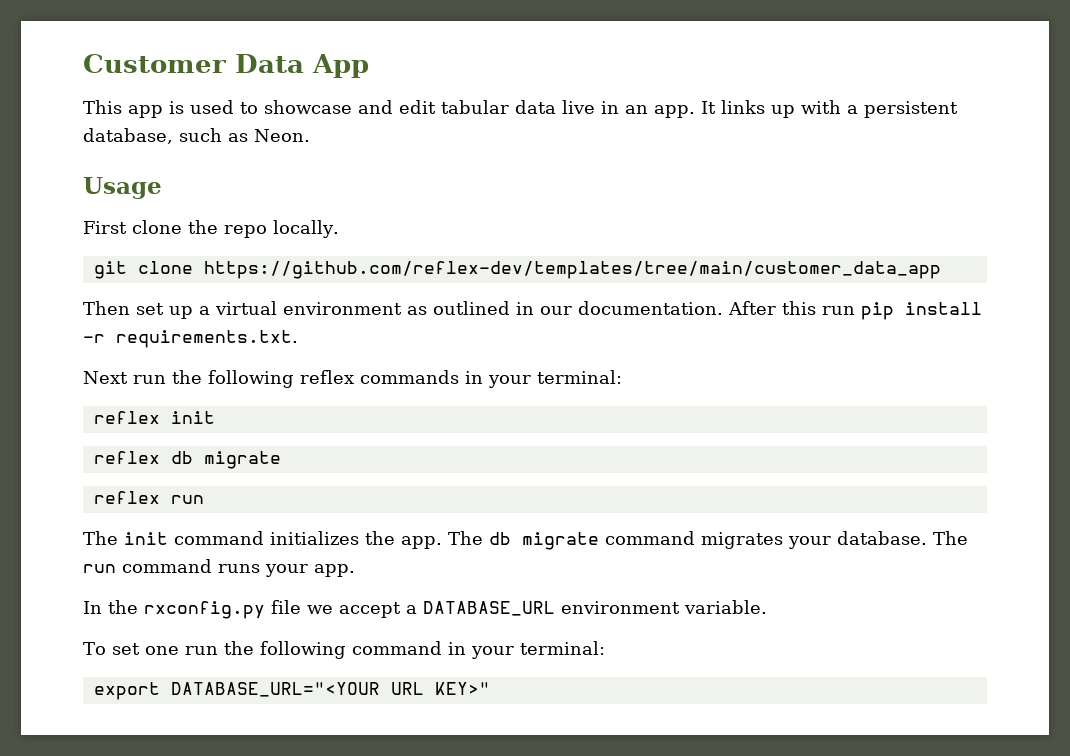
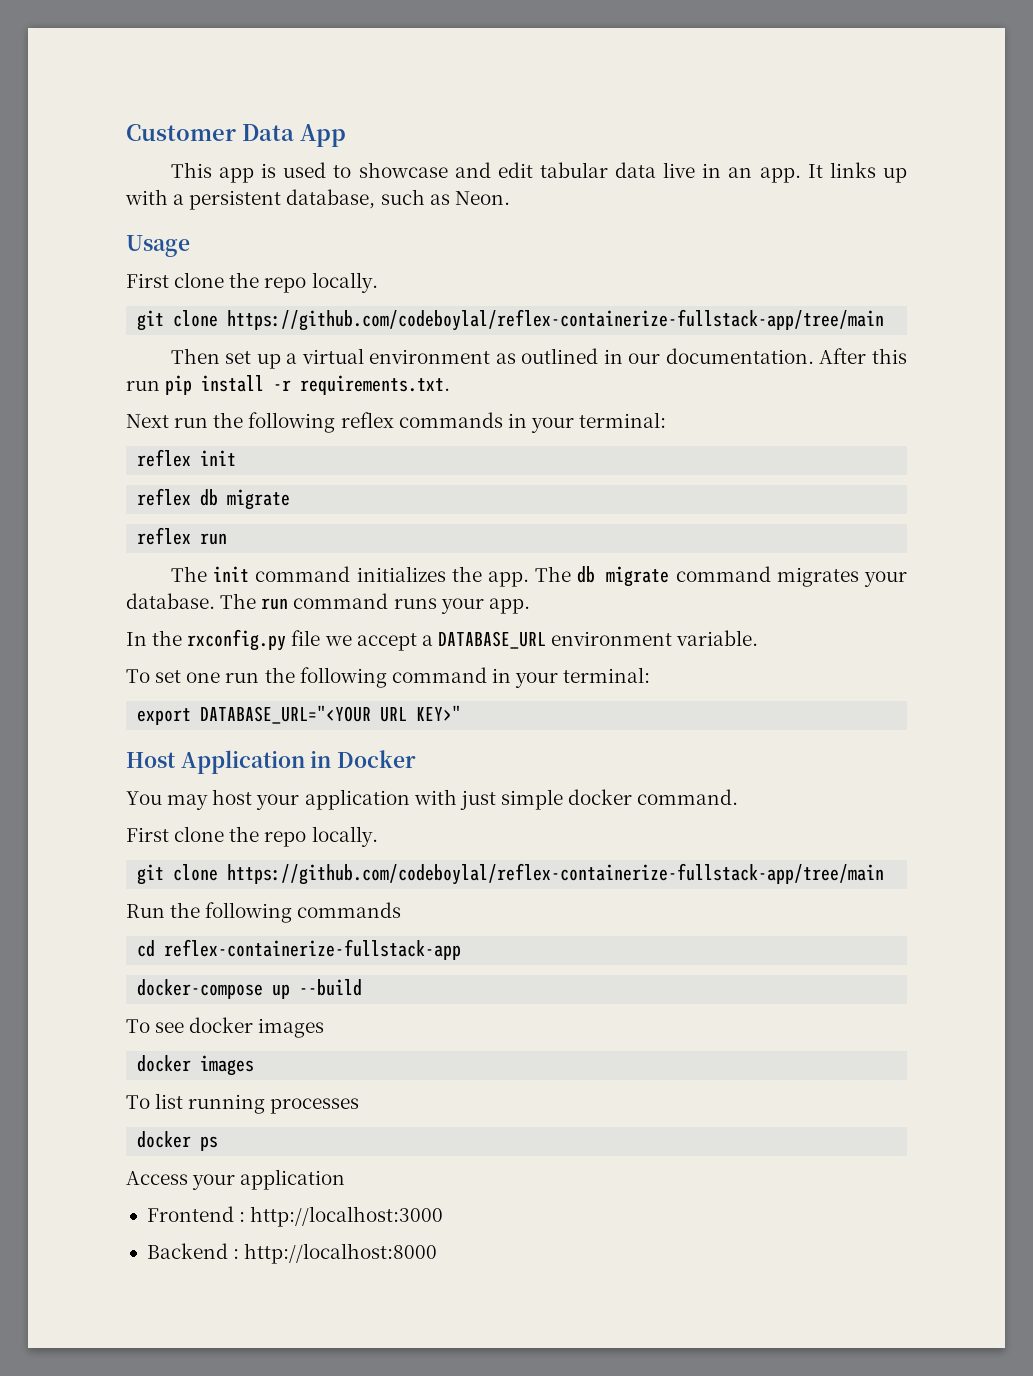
[203,261,941,279] https://github.com/reflex-dev/templates/tree/main/customer_data_app -> [227,309,885,331] https://github.com/codeboylal/reflex-containerize-fullstack-app/tree/main
(490, 688) none -> [126,750,417,774] [126,789,739,810] [126,826,378,847] [137,863,885,885] [126,902,402,923] [137,939,462,960] [137,979,363,999] [126,1017,325,1038] [137,1055,255,1076] [126,1093,360,1114] [137,1131,219,1151] [126,1169,346,1190] [146,1206,444,1227] [146,1243,438,1264] // Host Application in Docker // You may host your application with just simple docker command. // First clone the repo locally. // git clone https://github.com/codeboylal/reflex-containerize-fullstack-app/tree/main // Run the following commands // cd reflex-containerize-fullstack-app // docker-compose up --build // To see docker images // docker images // To list running processes // docker ps // Access your application // Frontend : http://localhost:3000 // Backend : http://localhost:8000

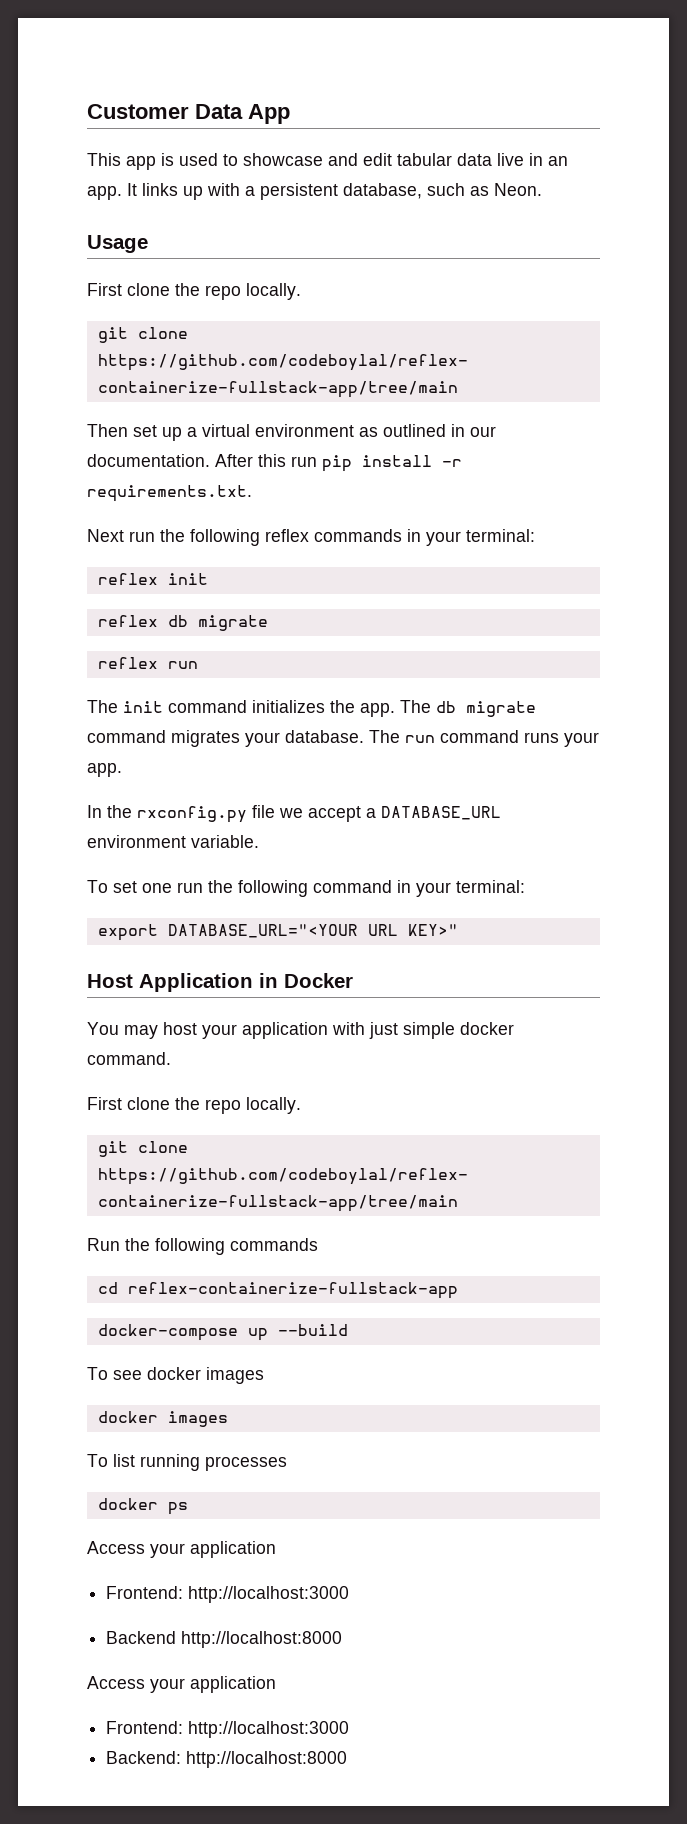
[146,1206,246,1222] Frontend : -> [106,1586,184,1599] Frontend:
[233,1243,438,1264] : http://localhost:8000 -> [181,1631,343,1648] [87,1676,276,1693] [106,1721,350,1738] [106,1751,348,1768] http://localhost:8000 // Access your application // Frontend: http://localhost:3000 // Backend: http://localhost:8000

